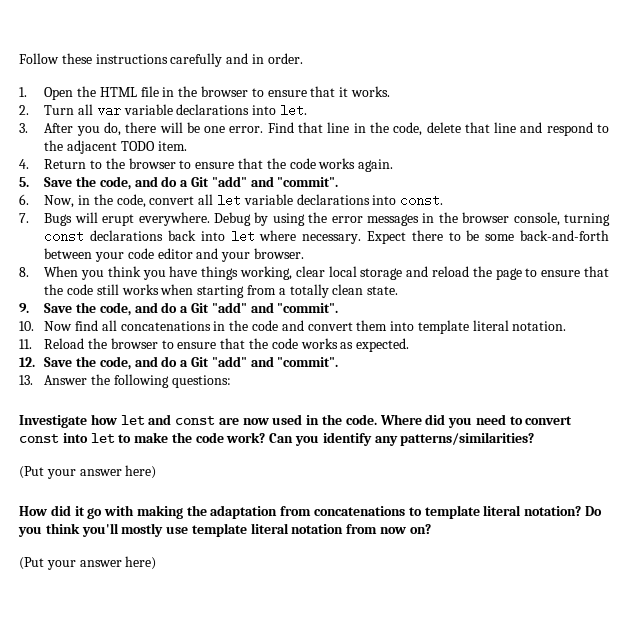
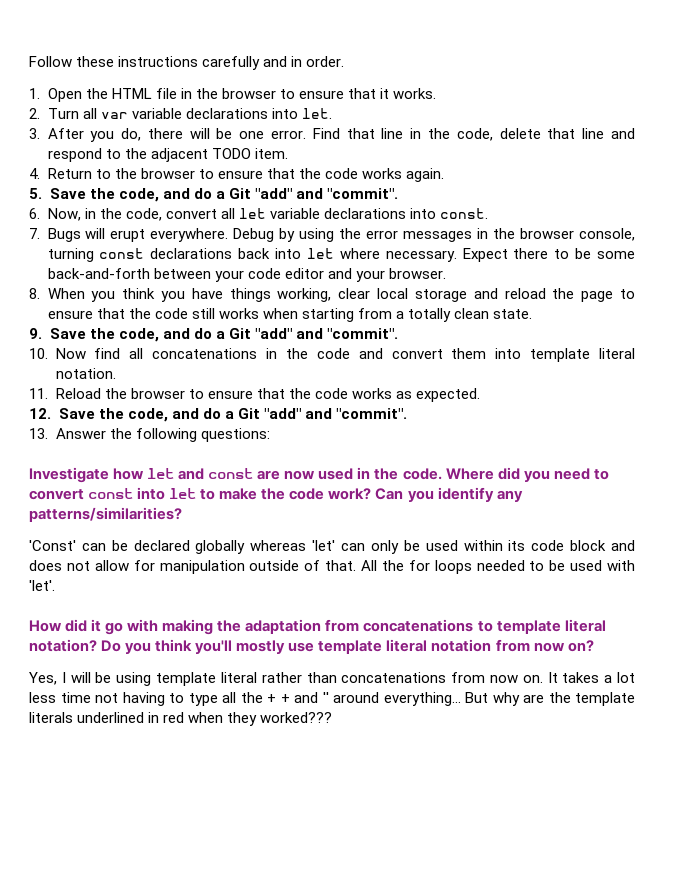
[19,465,157,479] (Put your answer here) -> [29,540,636,554] [29,560,635,574] [29,580,55,591] 'Const' can be declared globally whereas 'let' can only be used within its code block and does not allow for manipulation outside of that. All the for loops needed to be used with 'let'.
[19,556,157,570] (Put your answer here) -> [29,672,635,686] [29,692,635,706] [29,712,333,726] Yes, I will be using template literal rather than concatenations from now on. It takes a lot less time not having to type all the + + and '' around everything... But why are the template literals underlined in red when they worked???

